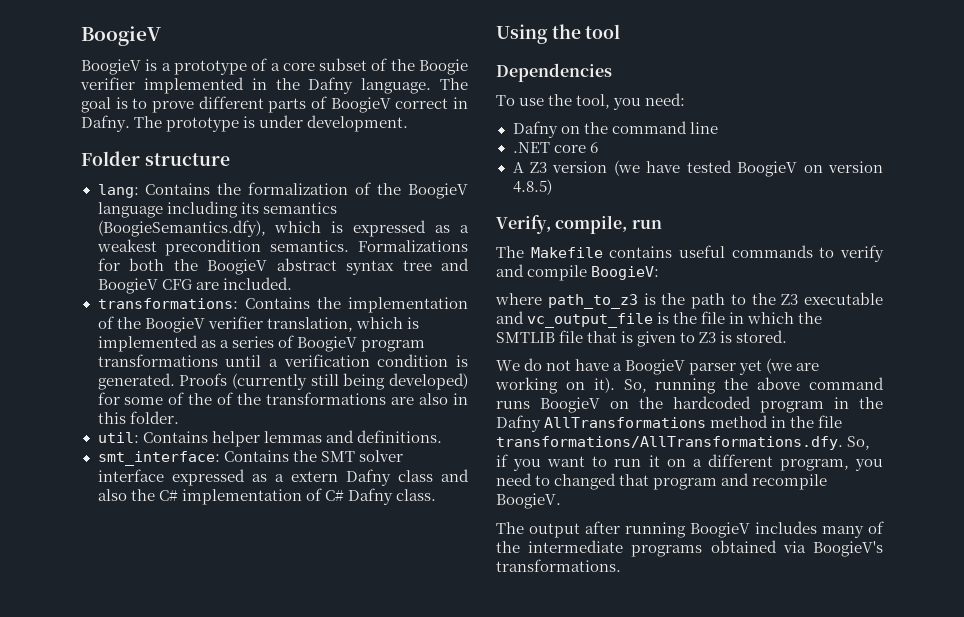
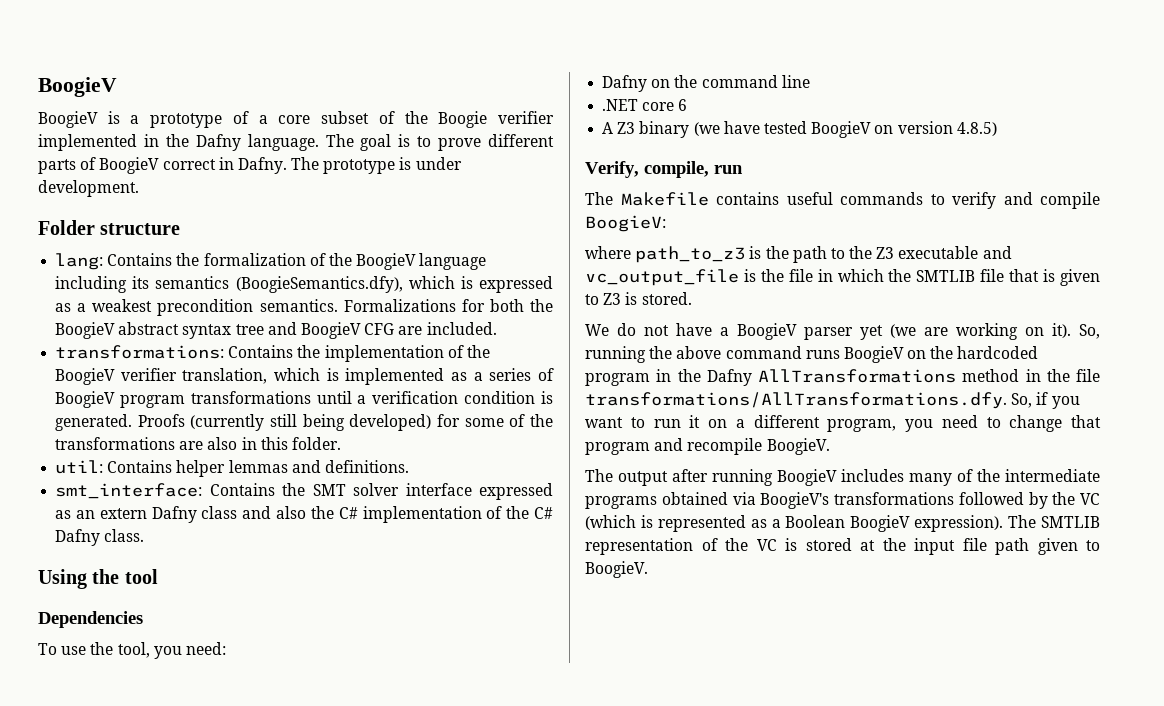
[217,392,262,405] of the -> (553, 420) none
[274,474,284,482] a -> [75,510,95,519] an
(322, 494) none -> [506,506,530,519] the
[552,161,608,173] version -> [639,121,690,138] binary
[554,473,617,490] changed -> [1009,415,1063,432] change
[496,559,621,572] transformations. -> [834,492,1100,509] [585,515,1100,532] [585,538,1100,555] [585,561,648,578] transformations followed by the VC (which is represented as a Boolean BoogieV expression). The SMTLIB representation of the VC is stored at the input file path given to BoogieV.

